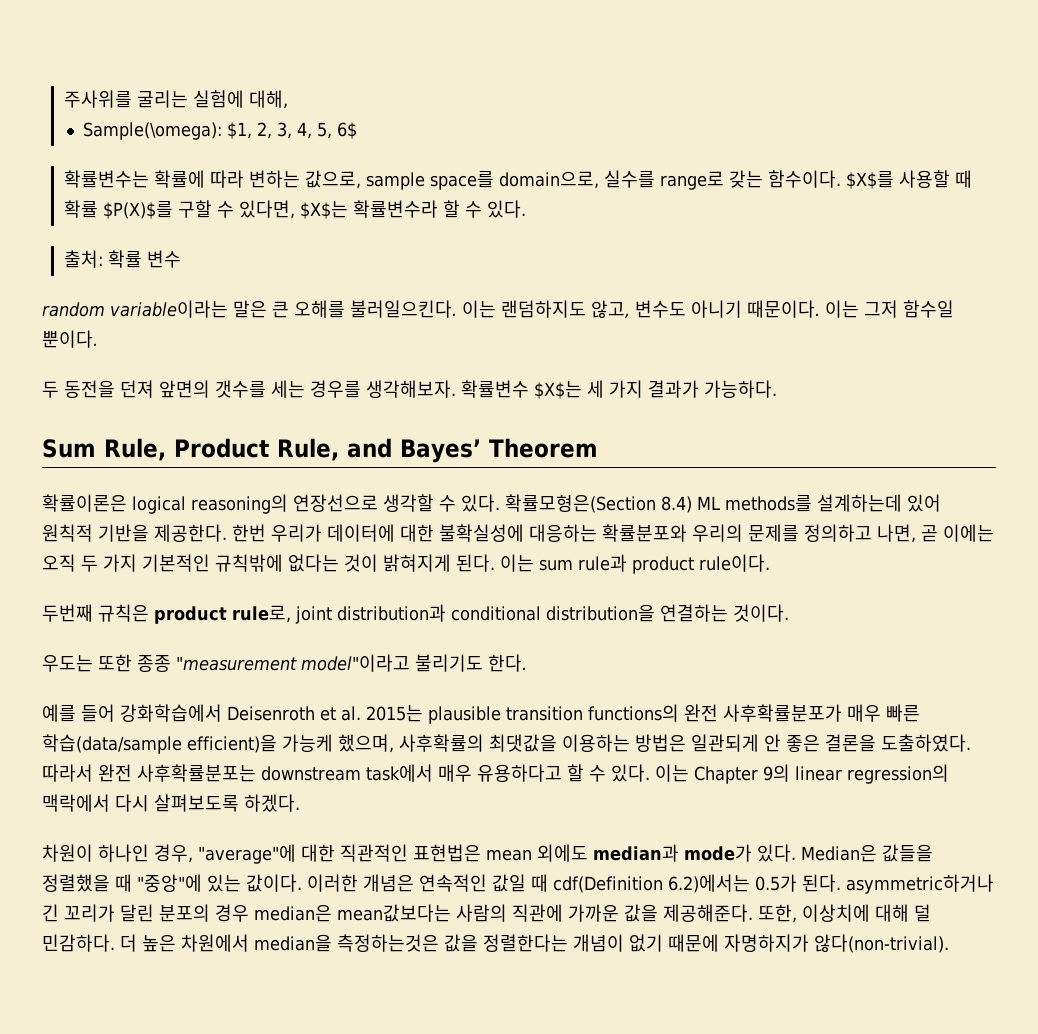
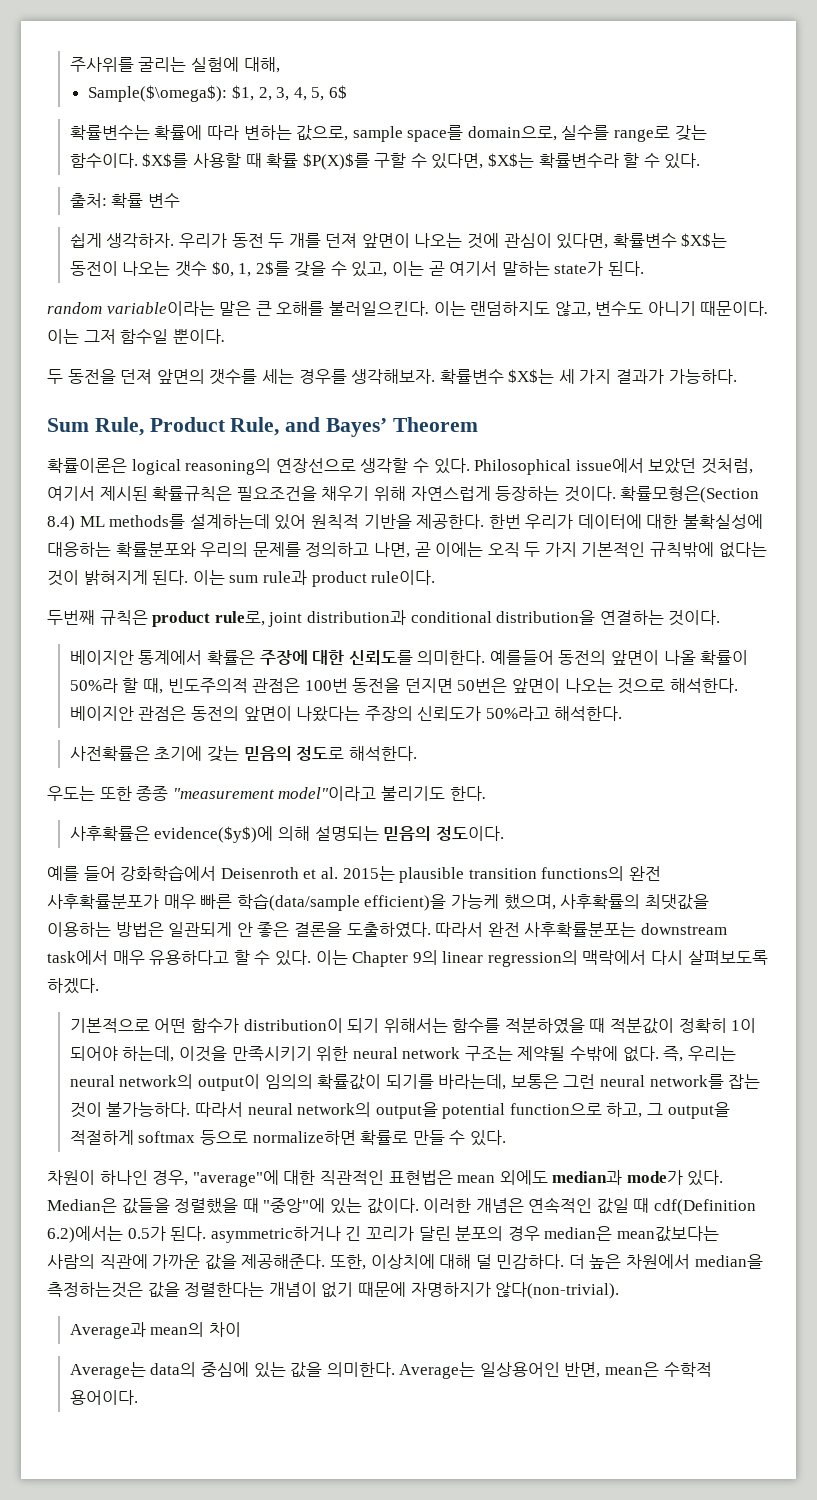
[83,122,223,140] Sample(\omega): -> [88,85,228,102] Sample($\omega$):
(181, 259) none -> [69,233,728,249] [69,261,645,277] // 쉽게 생각하자. 우리가 동전 두 개를 던져 앞면이 나오는 것에 관심이 있다면, 확률변수 $X$는 동전이 나오는 갯수 $0, 1, 2$를 갖을 수 있고, 이는 곧 여기서 말하는 state가 된다.
(500, 503) none -> [474,458,753,475] [47,486,616,502] Philosophical issue에서 보았던 것처럼, 여기서 제시된 확률규칙은 필요조건을 채우기 위해 자연스럽게 등장하는 것이다.
(789, 613) none -> [69,650,749,665] [69,678,738,694] [69,706,623,722] [69,746,417,762] // 베이지안 통계에서 확률은 주장에 대한 신뢰도를 의미한다. 예를들어 동전의 앞면이 나올 확률이 50%라 할 때, 빈도주의적 관점은 100번 동전을 던지면 50번은 앞면이 나오는 것으로 해석한다. 베이지안 관점은 동전의 앞면이 나왔다는 주장의 신뢰도가 50%라고 해석한다. // 사전확률은 초기에 갖는 믿음의 정도로 해석한다.
(527, 663) none -> [69,826,504,843] // 사후확률은 evidence($y$)에 의해 설명되는 믿음의 정도이다.
(300, 803) none -> [69,1018,757,1034] [69,1046,736,1062] [69,1074,761,1091] [69,1102,730,1119] [69,1130,506,1146] // 기본적으로 어떤 함수가 distribution이 되기 위해서는 함수를 적분하였을 때 적분값이 정확히 1이 되어야 하는데, 이것을 만족시키기 위한 neural network 구조는 제약될 수밖에 없다. 즉, 우리는 neural network의 output이 임의의 확률값이 되기를 바라는데, 보통은 그런 neural network를 잡는 것이 불가능하다. 따라서 neural network의 output을 potential function으로 하고, 그 output을 적절하게 softmax 등으로 normalize하면 확률로 만들 수 있다.
(949, 943) none -> [69,1322,241,1339] [69,1362,712,1379] [69,1390,138,1405] // Average과 mean의 차이 // Average는 data의 중심에 있는 값을 의미한다. Average는 일상용어인 반면, mean은 수학적 용어이다.

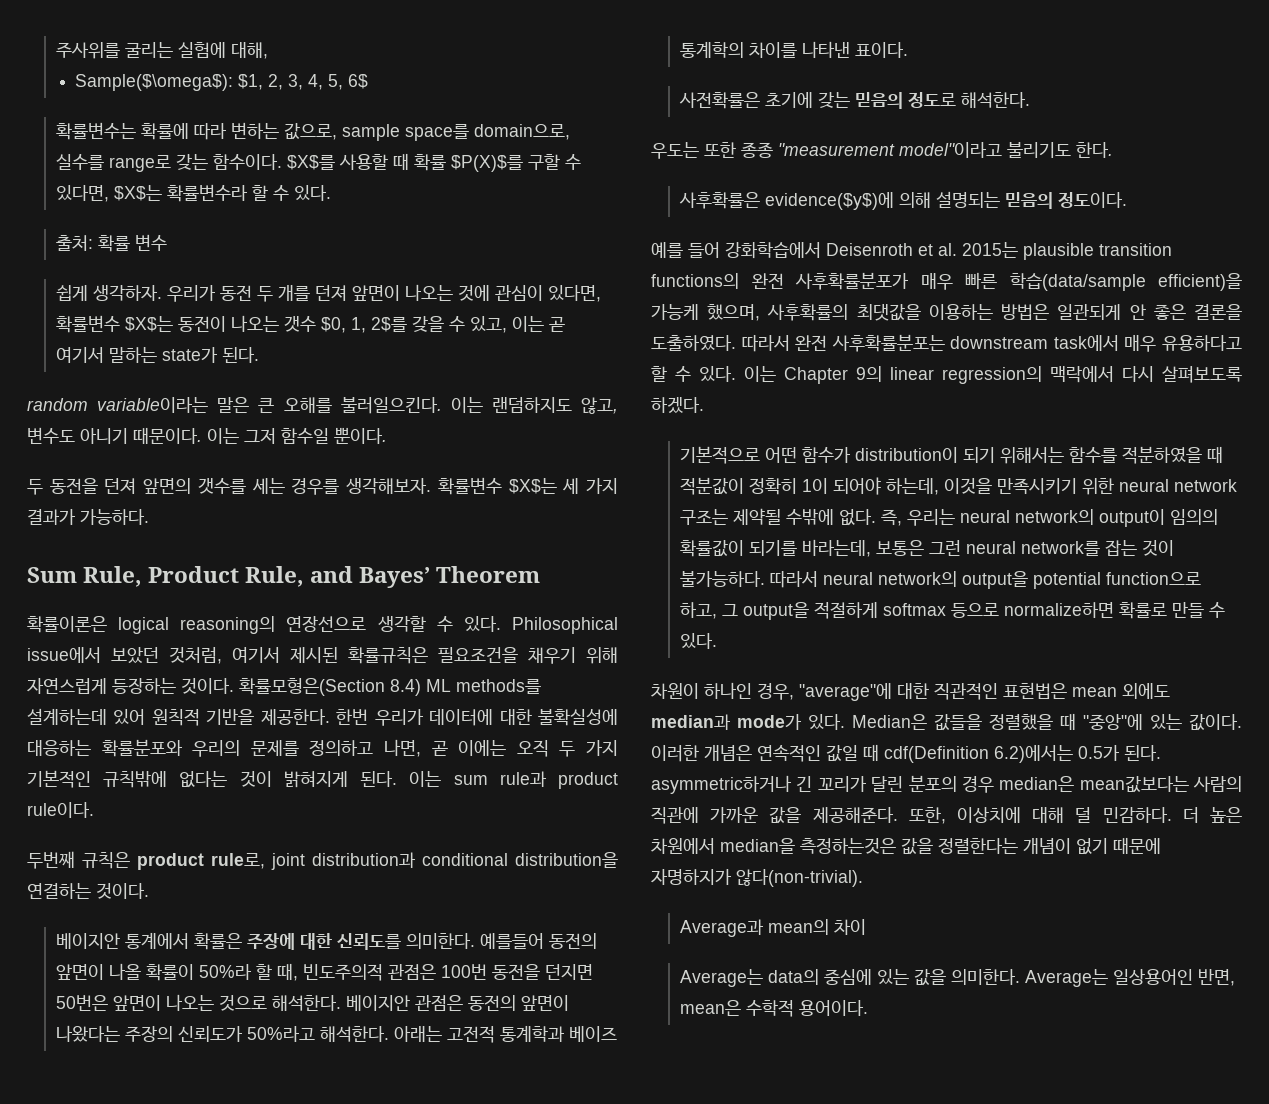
(623, 713) none -> [394,1025,618,1043] [680,41,909,58] 아래는 고전적 통계학과 베이즈 통계학의 차이를 나타낸 표이다.

